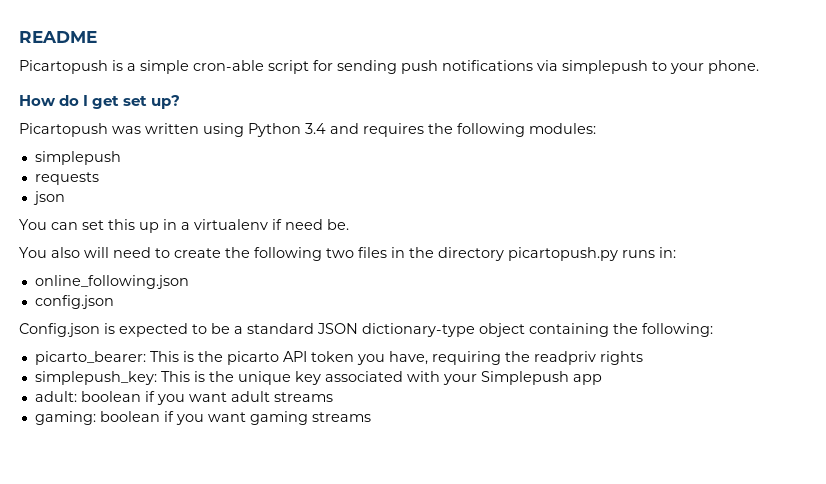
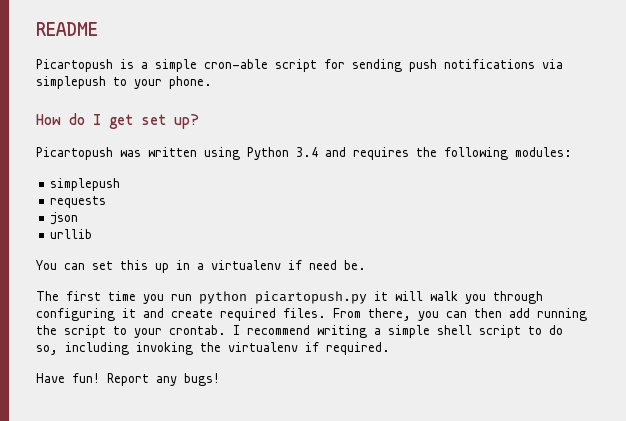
(65, 198) none -> [50,229,93,239] // urllib
[19,247,676,261] [34,275,189,289] [34,295,114,309] [19,323,713,337] [34,351,643,365] [34,371,602,385] [34,391,333,405] [34,411,371,425] You also will need to create the following two files in the directory picartopush.py runs in: // online_following.json // config.json // Config.json is expected to be a standard JSON dictionary-type object containing the following: // picarto_bearer: This is the picarto API token you have, requiring the readpriv rights // simplepush_key: This is the unique key associated with your Simplepush app // adult: boolean if you want adult streams // gaming: boolean if you want gaming streams -> [36,291,543,304] [36,308,587,321] [36,325,563,338] [36,342,390,355] [36,373,220,386] The first time you run python picartopush.py it will walk you through configuring it and create required files. From there, you can then add running the script to your crontab. I recommend writing a simple shell script to do so, including invoking the virtualenv if required. // Have fun! Report any bugs!

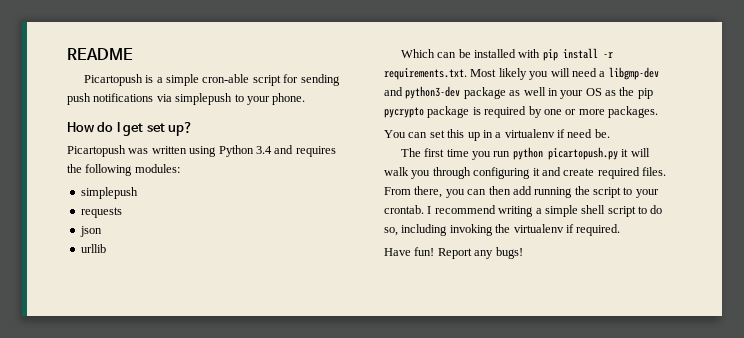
(93, 234) none -> [400,48,613,61] [384,67,659,80] [384,86,653,99] [384,106,658,118] // Which can be installed with pip install -r requirements.txt. Most likely you will need a libgmp-dev and python3-dev package as well in your OS as the pip pycrypto package is required by one or more packages.

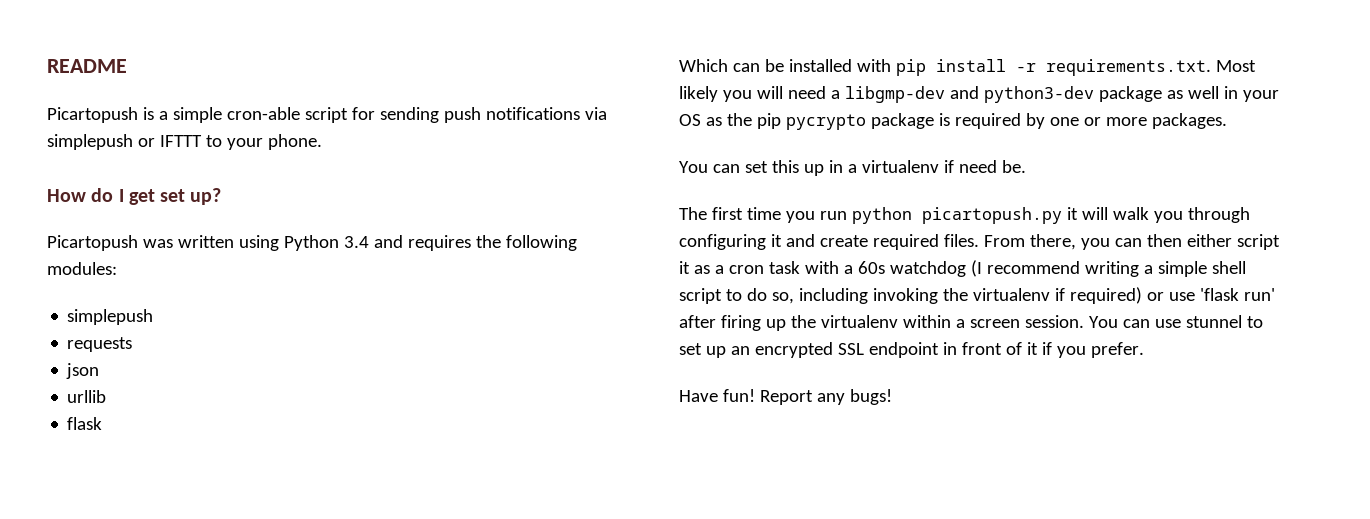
(233, 99) none -> [137,135,202,147] or IFTTT
(106, 248) none -> [67,417,103,430] // flask
[512,186,659,198] [384,205,432,214] add running the script to your crontab. I -> [1186,234,1280,250] [679,260,982,277] either script it as a cron task with a 60s watchdog (I
[576,224,621,236] required. -> [1069,287,1275,304] [679,315,1263,331] [679,342,1144,358] required) or use 'flask run' after firing up the virtualenv within a screen session. You can use stunnel to set up an encrypted SSL endpoint in front of it if you prefer.

